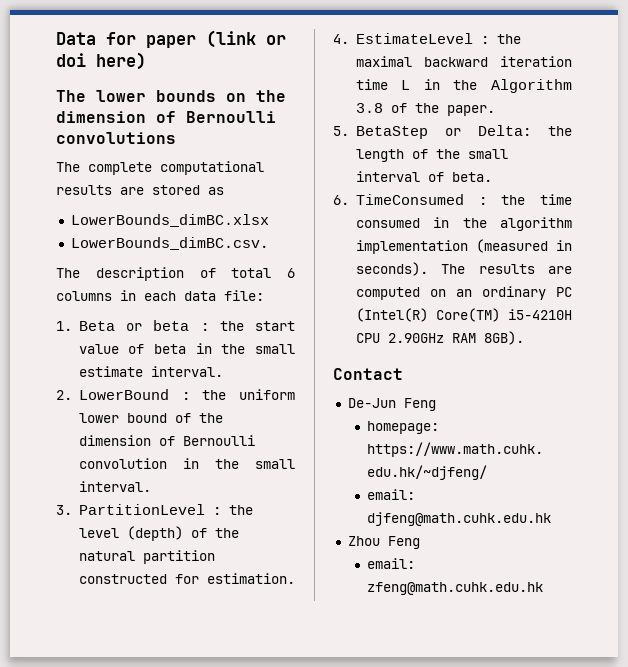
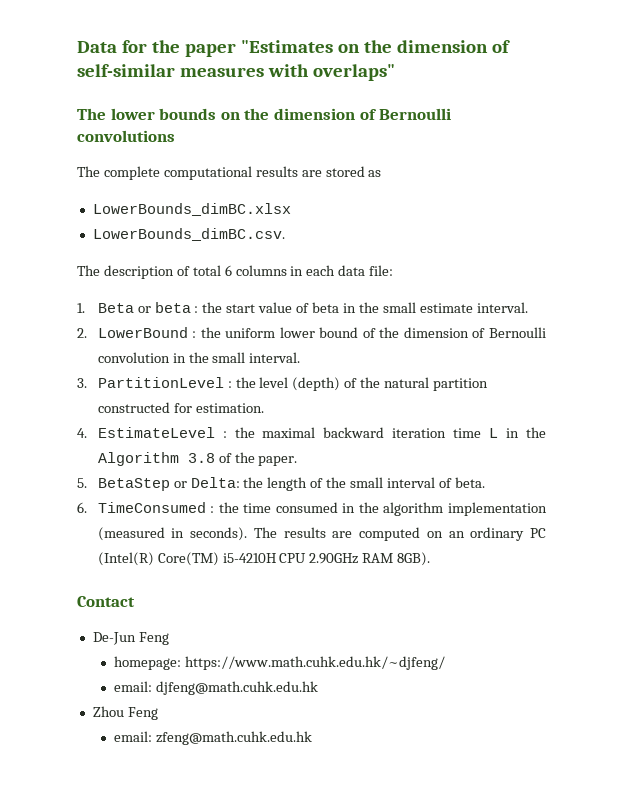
[146,30,286,48] [56,52,146,70] paper (link or doi here) -> [151,40,510,57] [77,64,395,81] the paper "Estimates on the dimension of self-similar measures with overlaps"

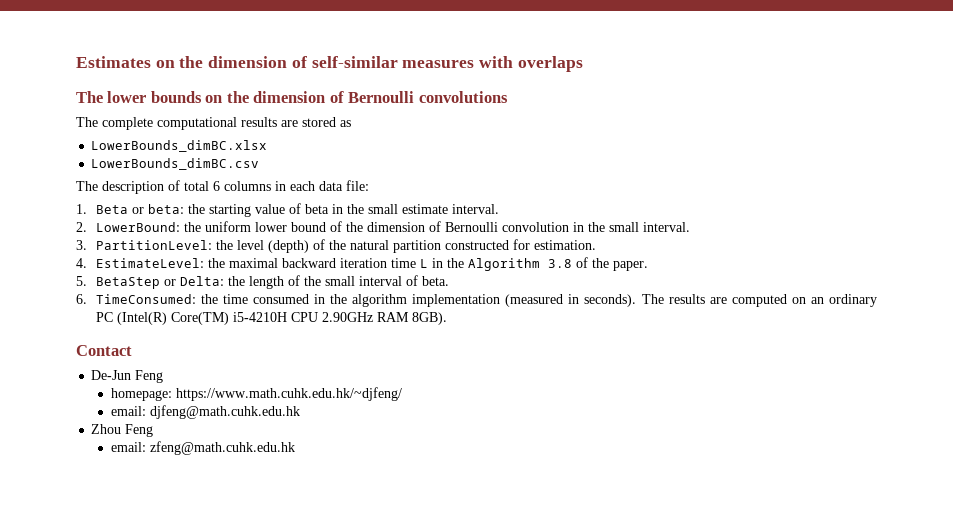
[77,40,333,57] Data for the paper "Estimates -> [76,56,151,68] Estimates
[312,64,395,81] overlaps" -> [517,56,583,72] overlaps
[92,228,285,241] LowerBounds_dimBC.csv. -> [91,158,260,170] LowerBounds_dimBC.csv
[154,302,256,313] beta : the start -> [147,204,251,217] beta: the starting
[97,327,197,338] LowerBound : -> [95,222,180,232] LowerBound:
[97,377,232,388] PartitionLevel : -> [95,240,212,250] PartitionLevel:
[97,427,227,438] EstimateLevel : -> [95,258,204,268] EstimateLevel:
[97,502,215,513] TimeConsumed : -> [95,294,196,304] TimeConsumed:

